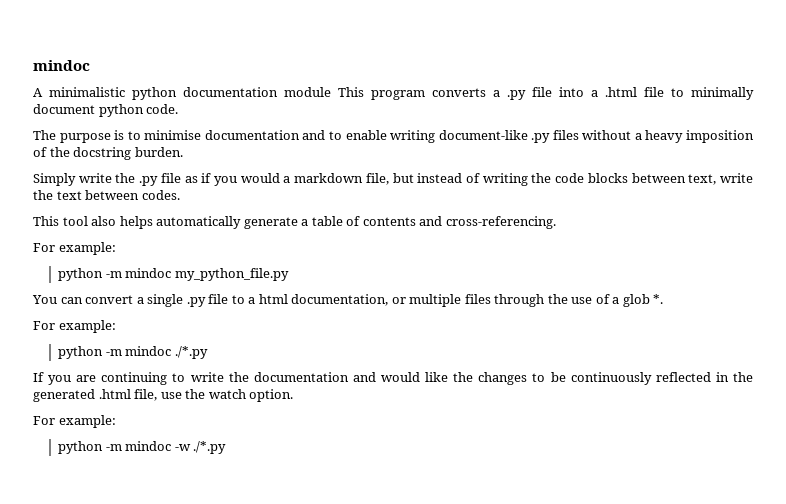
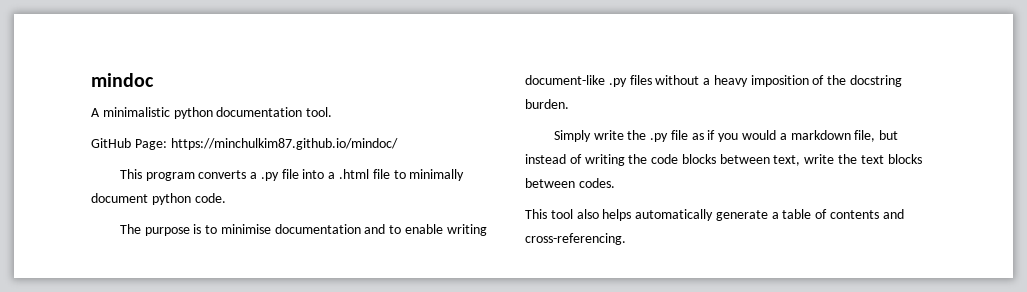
[284,87,331,97] module -> [306,107,333,117] [91,138,398,150] tool. // GitHub Page: https://minchulkim87.github.io/mindoc/ //
(82, 195) none -> [887,154,922,164] blocks
[33,242,116,255] [58,268,289,281] [32,294,664,307] [33,320,116,333] [58,346,208,359] [33,372,753,385] [33,389,294,402] [33,415,116,428] [58,441,227,454] // For example: // python -m mindoc my_python_file.py // You can convert a single .py file to a html documentation, or multiple files through the use of a glob *. // For example: // python -m mindoc ./*.py // If you are continuing to write the documentation and would like the changes to be continuously reflected in the generated .html file, use the watch option. // For example: // python -m mindoc -w ./*.py -> (626, 239) none

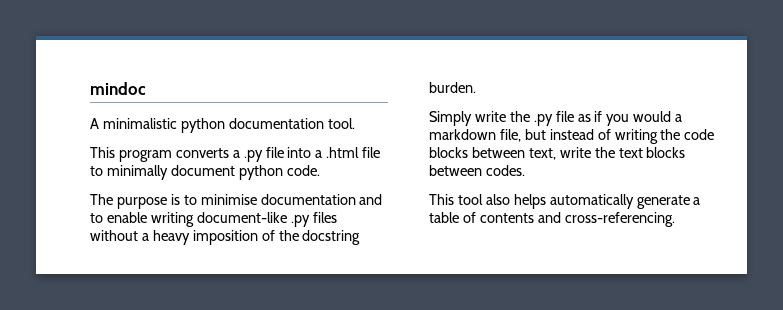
[91,138,398,150] // GitHub Page: https://minchulkim87.github.io/mindoc/ -> (355, 123) none

